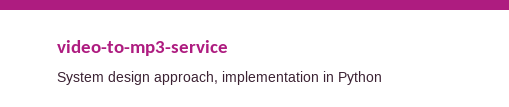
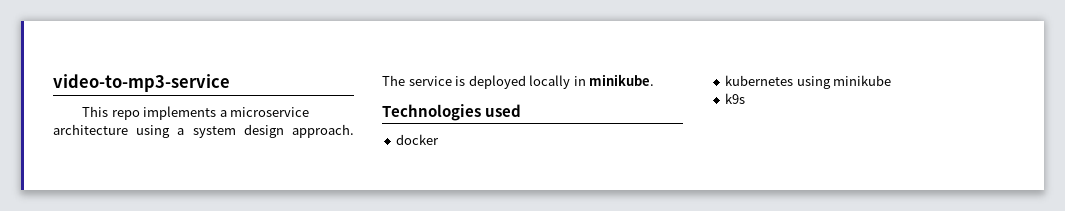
[57,71,382,85] System design approach, implementation in Python -> [82,106,310,120] [53,124,354,138] [382,74,655,89] [382,104,522,121] [396,134,440,145] [725,75,892,89] [725,93,746,104] This repo implements a microservice architecture using a system design approach. The service is deployed locally in minikube. // Technologies used // docker // kubernetes using minikube // k9s

